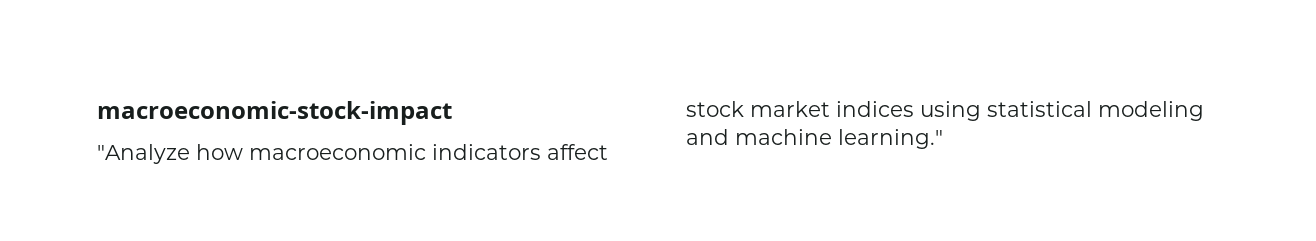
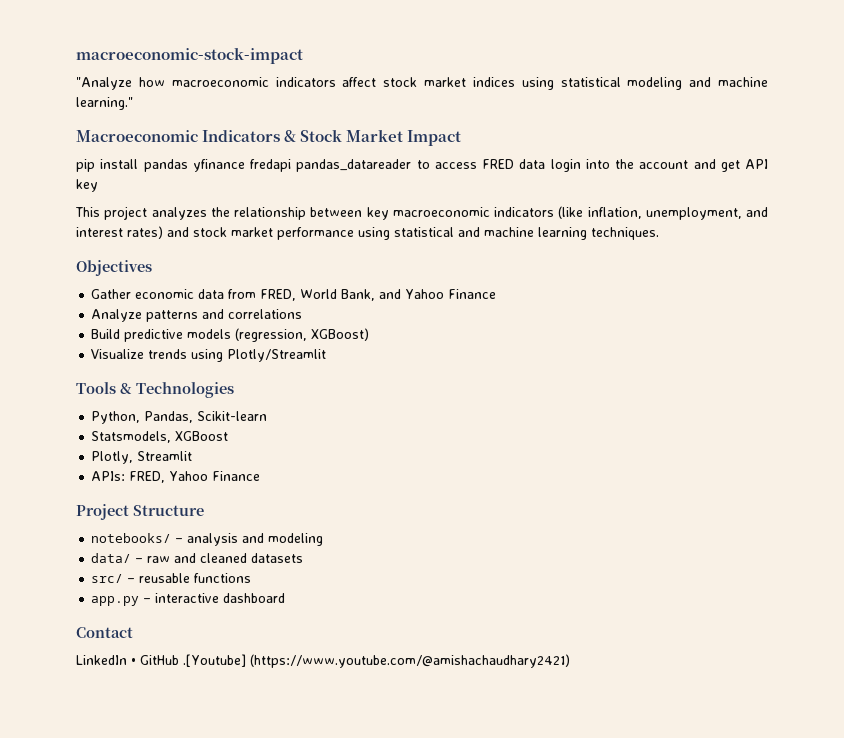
(943, 139) none -> [76,129,462,146] [76,159,768,172] [76,179,98,192] [75,206,768,220] [76,226,659,240] [76,260,152,276] [91,289,497,301] [91,309,303,322] [91,328,370,342] [91,349,327,362] [76,382,234,398] [91,411,268,424] [91,431,229,443] [91,451,193,464] [91,471,261,483] [76,504,204,520] [91,533,324,546] [91,553,304,563] [91,573,252,583] [91,593,286,606] [76,627,133,638] [76,654,570,668] // Macroeconomic Indicators & Stock Market Impact // pip install pandas yfinance fredapi pandas_datareader to access FRED data login into the account and get API key // This project analyzes the relationship between key macroeconomic indicators (like inflation, unemployment, and interest rates) and stock market performance using statistical and machine learning techniques. // Objectives // Gather economic data from FRED, World Bank, and Yahoo Finance // Analyze patterns and correlations // Build predictive models (regression, XGBoost) // Visualize trends using Plotly/Streamlit // Tools & Technologies // Python, Pandas, Scikit-learn // Statsmodels, XGBoost // Plotly, Streamlit // APIs: FRED, Yahoo Finance // Project Structure // notebooks/ – analysis and modeling // data/ – raw and cleaned datasets // src/ – reusable functions // app.py – interactive dashboard // Contact // LinkedIn • GitHub .[Youtube] (https://www.youtube.com/@amishachaudhary2421)

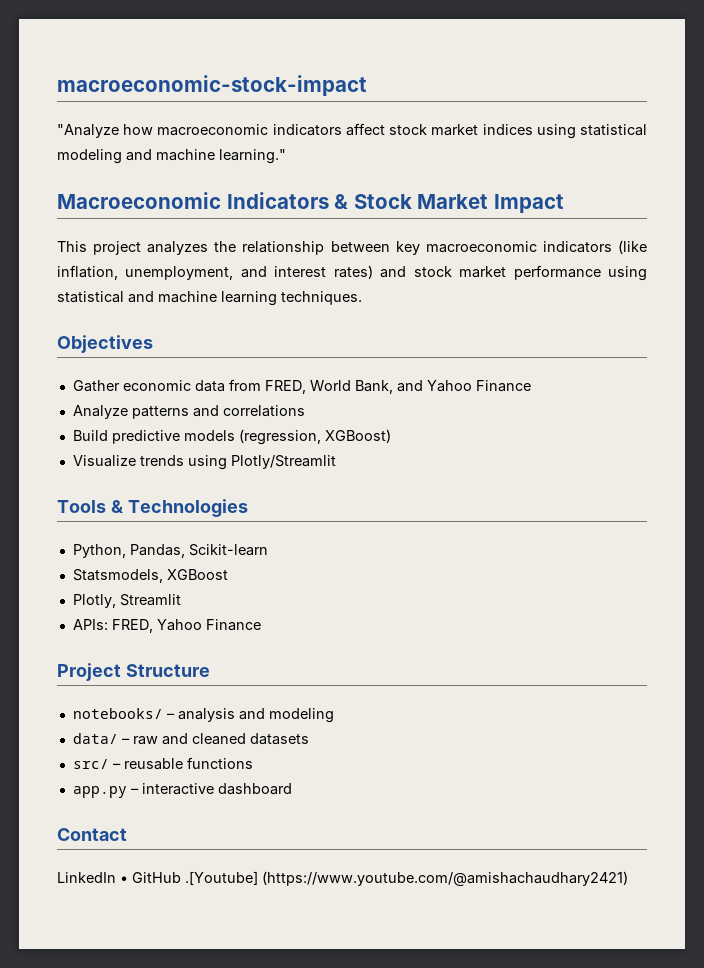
[76,159,768,172] [76,179,98,192] // pip install pandas yfinance fredapi pandas_datareader to access FRED data login into the account and get API key -> (564, 203) none

